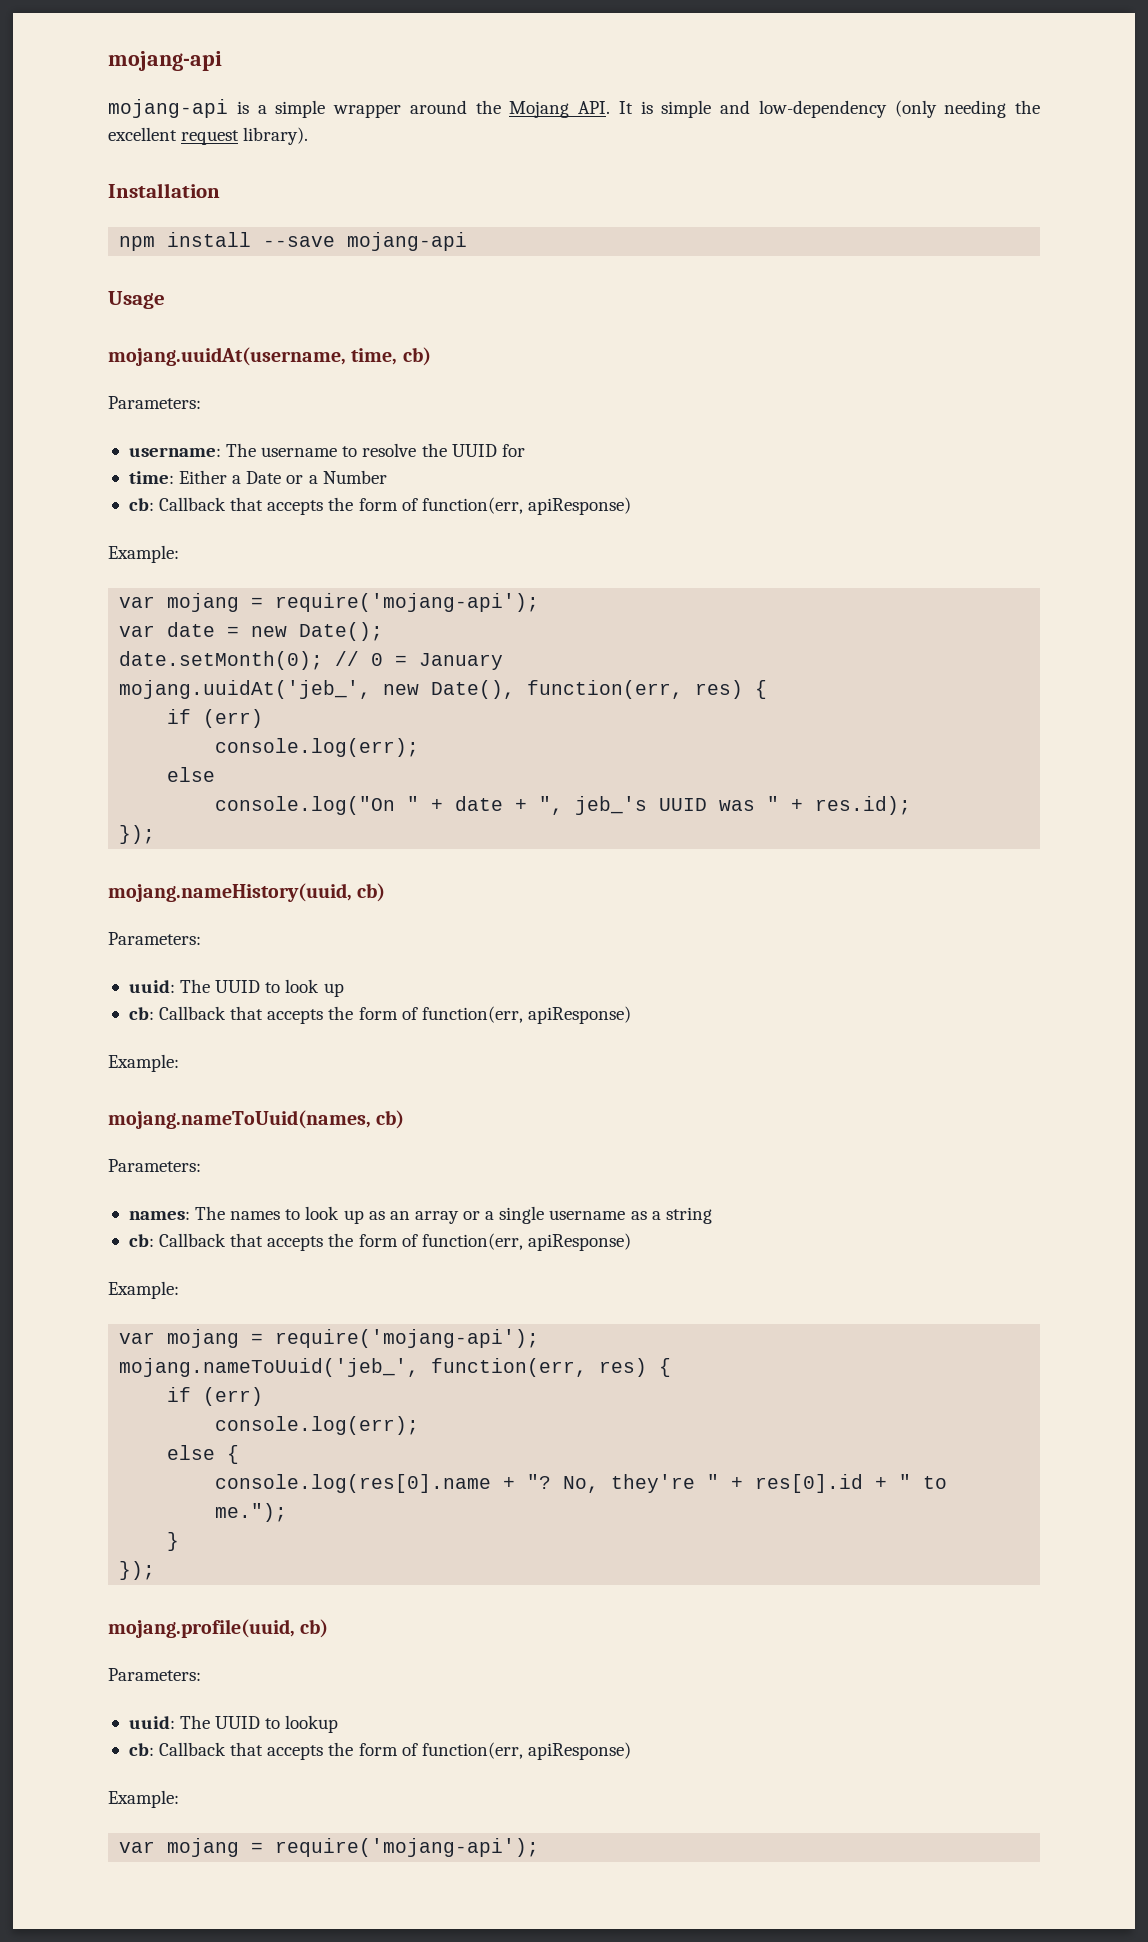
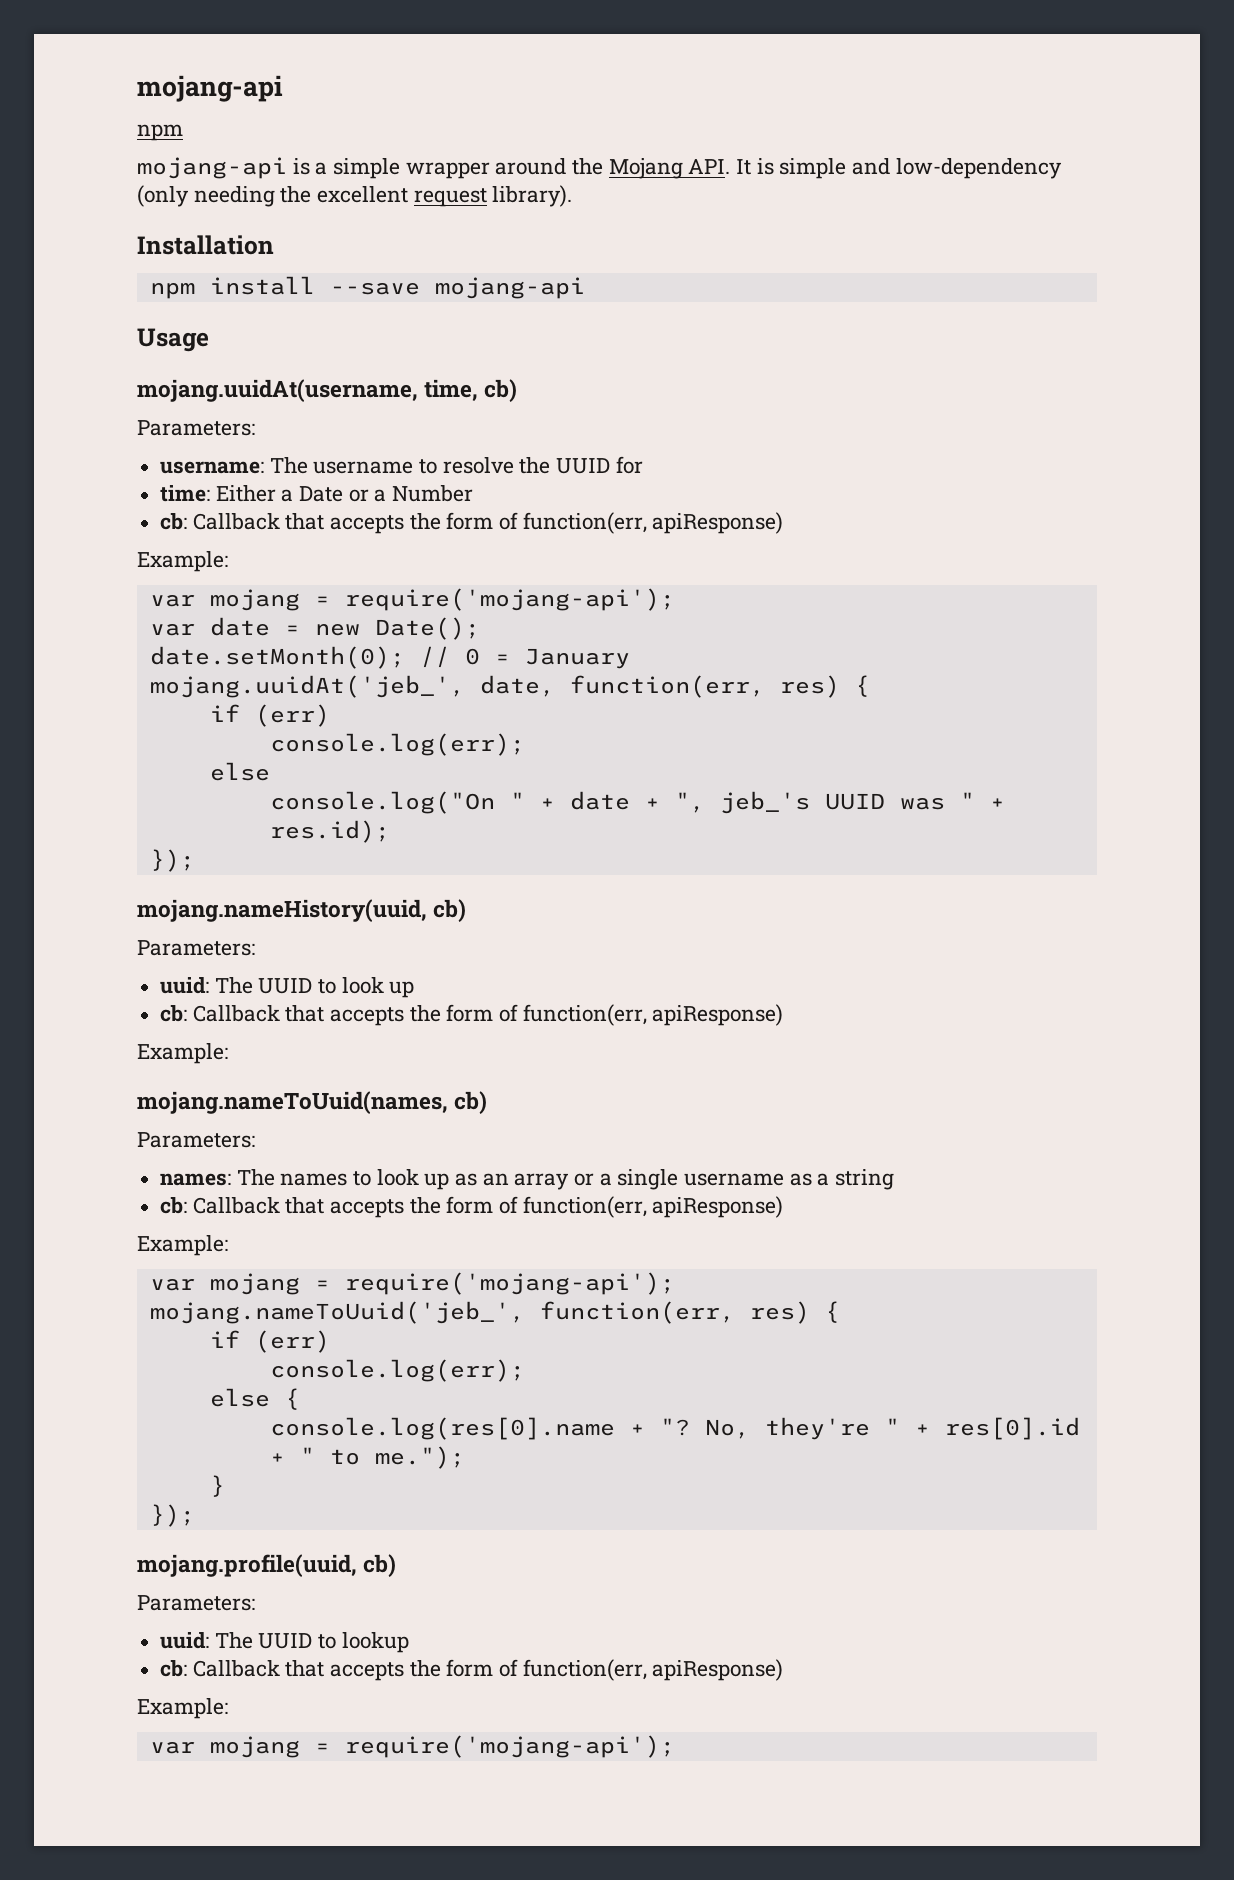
[108,51,222,71] mojang-api -> [137,75,283,102] [137,124,183,141] mojang-api // npm
[383,680,516,699] new Date(), -> [479,675,555,697] date,

